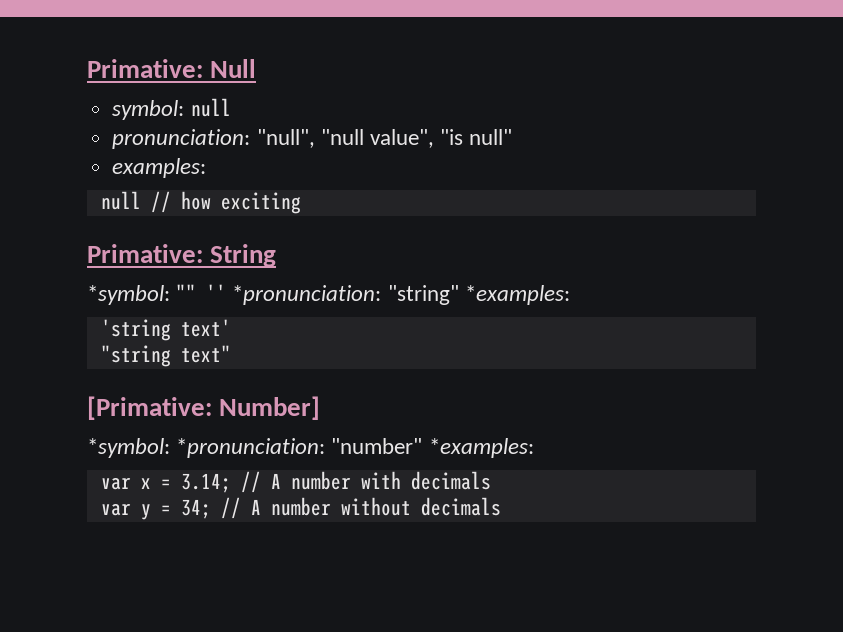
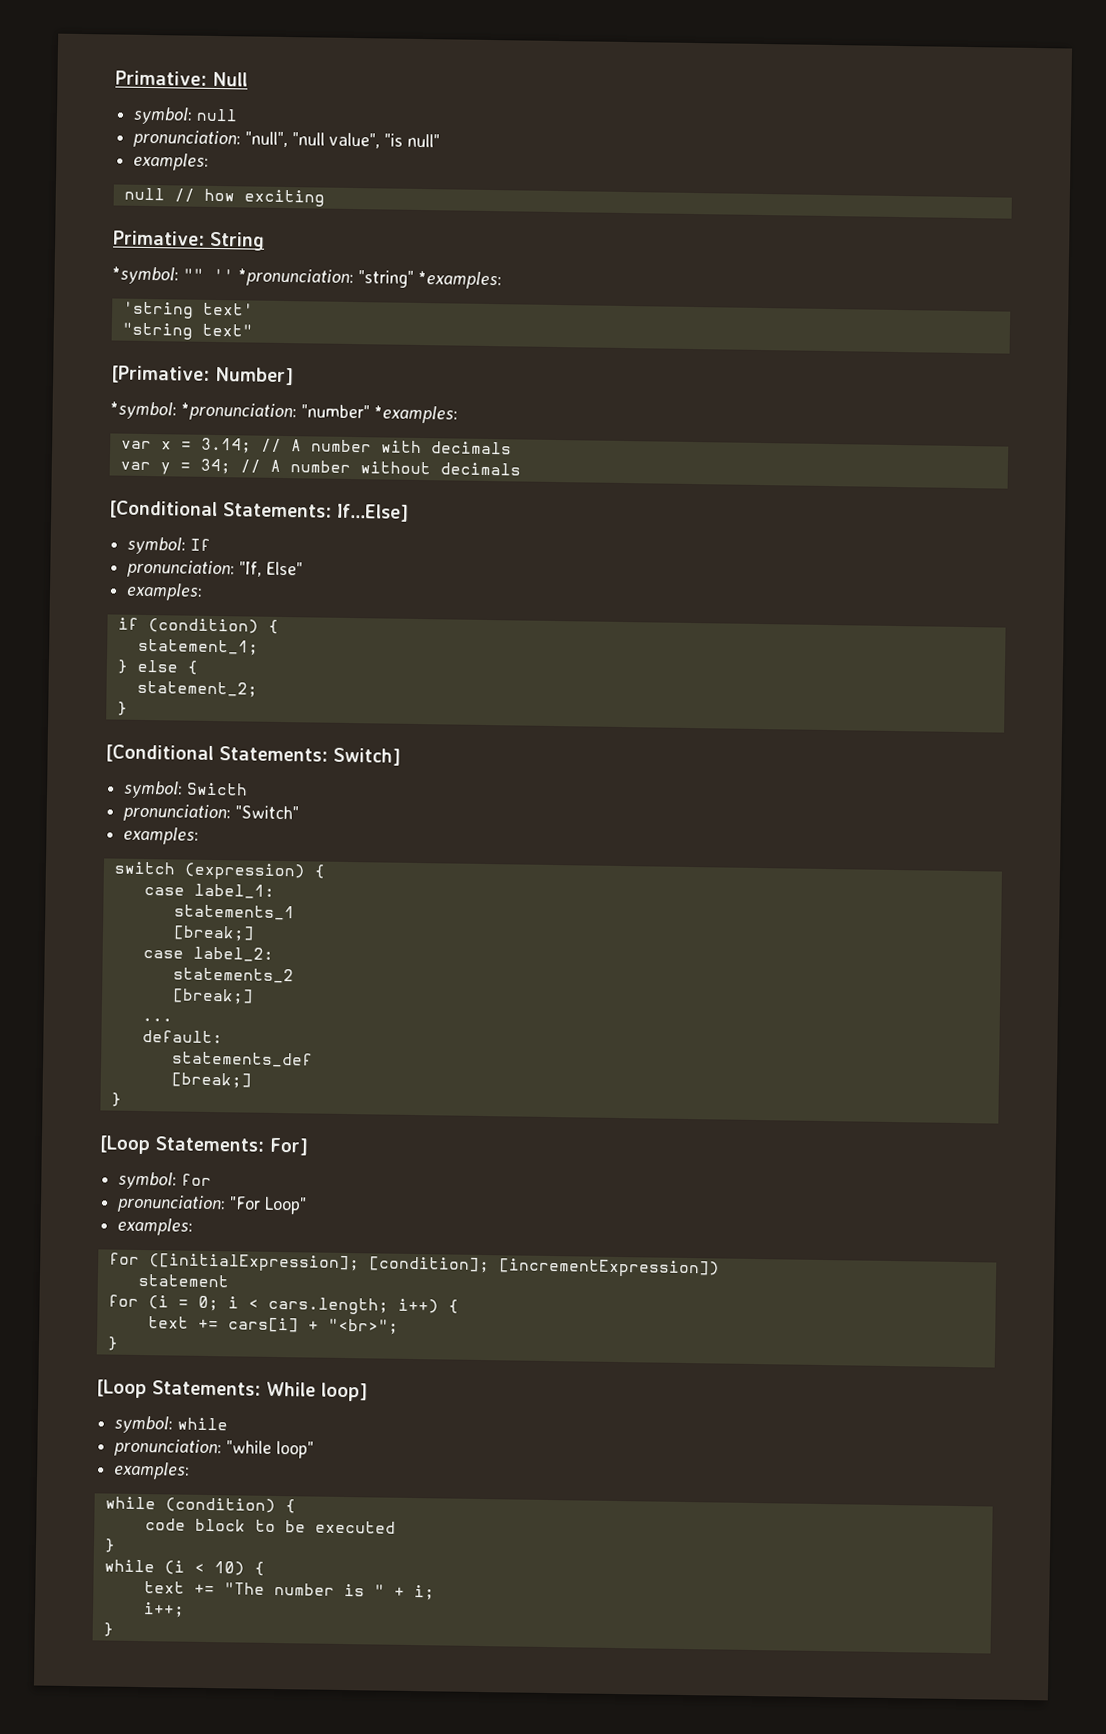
(501, 506) none -> [109,500,409,522] [127,536,212,555] [127,559,304,579] [126,582,204,601] [117,617,279,634] [137,638,259,656] [116,659,198,675] [136,680,258,698] [116,701,128,716] [105,744,401,766] [123,780,249,799] [123,803,300,823] [123,826,200,845] [113,861,326,881] [143,883,275,899] [173,904,295,921] [172,925,255,942] [142,946,274,962] [172,967,294,984] [171,988,254,1005] [141,1017,173,1022] [141,1029,223,1044] [171,1051,313,1068] [170,1072,252,1089] [110,1092,122,1107] [99,1135,308,1156] [118,1171,213,1190] [117,1194,308,1215] [117,1217,194,1236] [108,1252,720,1278] [137,1273,229,1288] [107,1294,459,1315] [147,1316,399,1335] [106,1336,119,1351] [96,1379,368,1402] [114,1415,229,1434] [114,1438,315,1459] [113,1461,191,1480] [104,1496,296,1514] [144,1518,396,1534] [103,1538,116,1553] [103,1559,265,1576] [143,1581,435,1601] [142,1602,185,1618] [102,1622,114,1637] // [Conditional Statements: If...Else] // symbol: If // pronunciation: "If, Else" // examples: // if (condition) { // statement_1; // } else { // statement_2; // } // [Conditional Statements: Switch] // symbol: Swicth // pronunciation: "Switch" // examples: // switch (expression) { // case label_1: // statements_1 // [break;] // case label_2: // statements_2 // [break;] // ... // default: // statements_def // [break;] // } // [Loop Statements: For] // symbol: for // pronunciation: "For Loop" // examples: // for ([initialExpression]; [condition]; [incrementExpression]) // statement // for (i = 0; i < cars.length; i++) { // text += cars[i] + "<br>"; // } // [Loop Statements: While loop] // symbol: while // pronunciation: "while loop" // examples: // while (condition) { // code block to be executed // } // while (i < 10) { // text += "The number is " + i; // i++; // }

